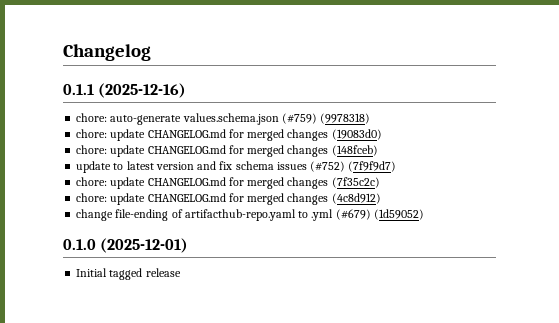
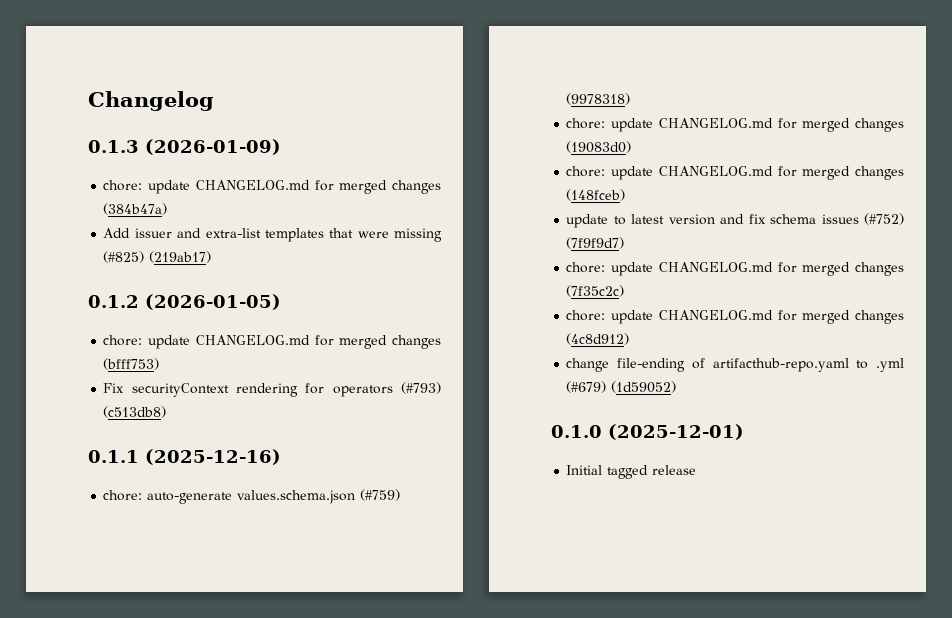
(151, 52) none -> [88,139,281,155] [103,180,441,194] [103,203,168,215] [103,228,442,242] [103,251,212,263] [88,294,281,310] [103,335,441,349] [103,358,160,370] [103,382,441,397] [103,406,167,418] // 0.1.3 (2026-01-09) // chore: update CHANGELOG.md for merged changes (384b47a) // Add issuer and extra-list templates that were missing (#825) (219ab17) // 0.1.2 (2026-01-05) // chore: update CHANGELOG.md for merged changes (bfff753) // Fix securityContext rendering for operators (#793) (c513db8)

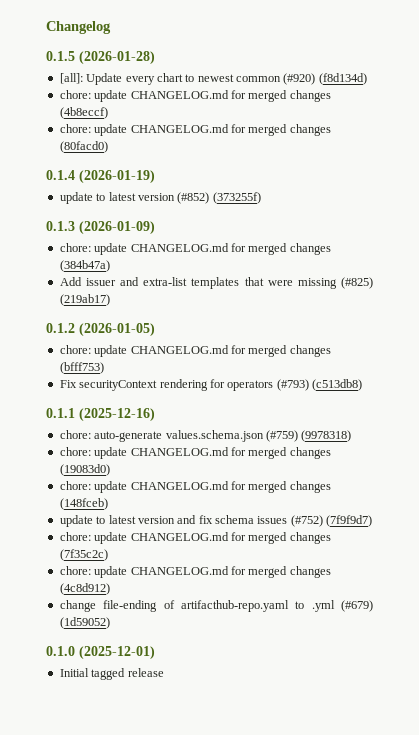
(214, 101) none -> [46,51,155,64] [59,73,367,85] [59,90,331,102] [59,107,108,119] [59,124,331,136] [59,141,108,153] [46,170,155,183] [59,192,261,204] // 0.1.5 (2026-01-28) // [all]: Update every chart to newest common (#920) (f8d134d) // chore: update CHANGELOG.md for merged changes (4b8eccf) // chore: update CHANGELOG.md for merged changes (80facd0) // 0.1.4 (2026-01-19) // update to latest version (#852) (373255f)

